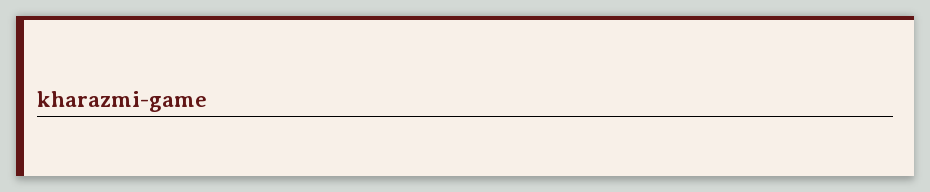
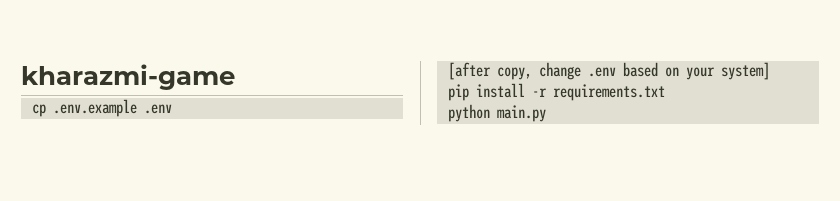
(207, 101) none -> [31,99,172,117] [447,62,770,80] [447,83,665,101] [447,104,546,122] // cp .env.example .env // [after copy, change .env based on your system] // pip install -r requirements.txt // python main.py

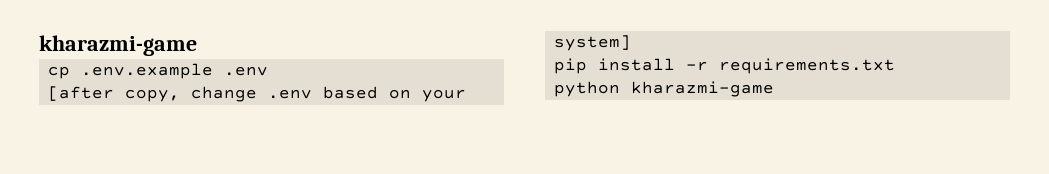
[496,105,546,122] main.py -> [631,81,774,97] kharazmi-game

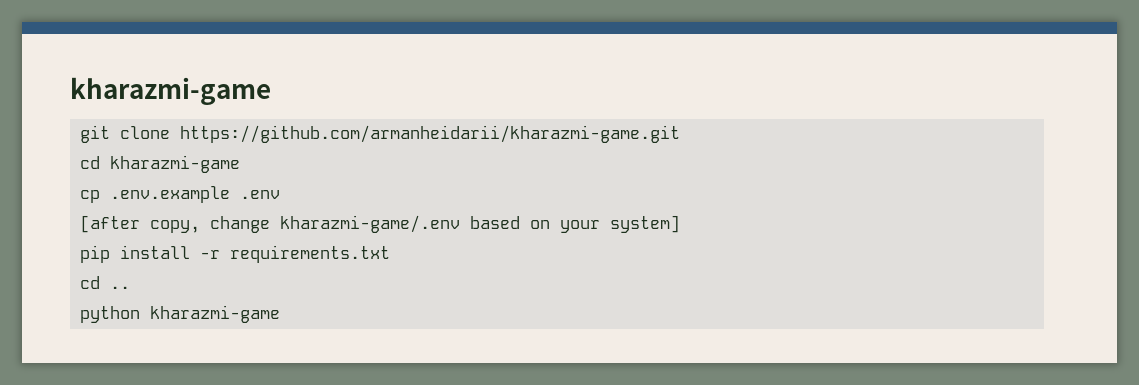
[39,35,197,56] kharazmi-game -> [70,77,271,105] [79,125,680,143] [79,155,240,173] kharazmi-game // git clone https://github.com/armanheidarii/kharazmi-game.git // cd kharazmi-game
[268,89,312,99] .env -> [279,215,460,233] kharazmi-game/.env
(895, 66) none -> [79,276,130,289] // cd ..

